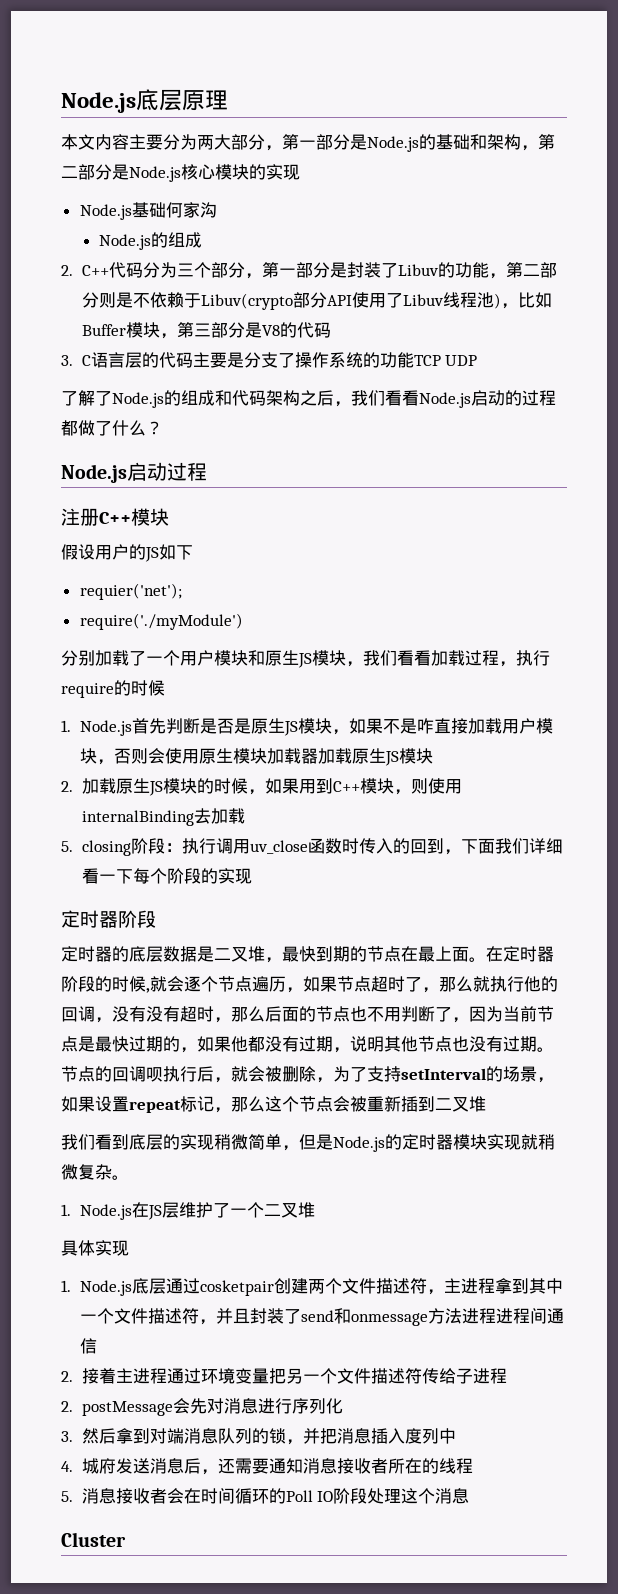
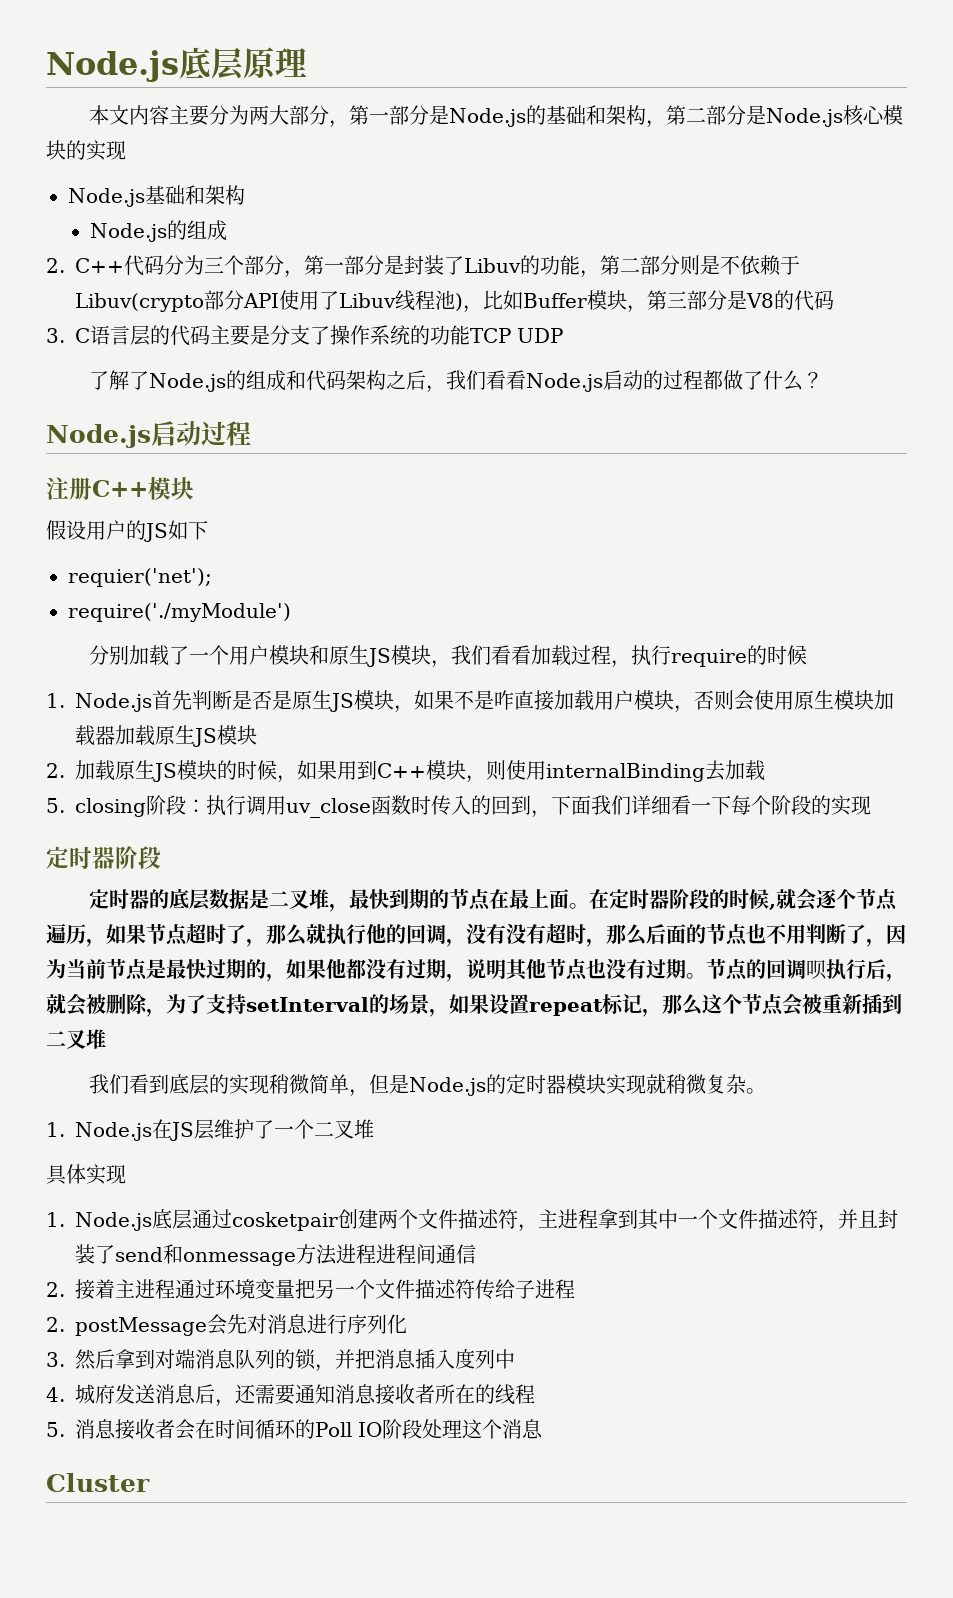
[165,202,217,218] 何家沟 -> [185,185,245,205] 和架构

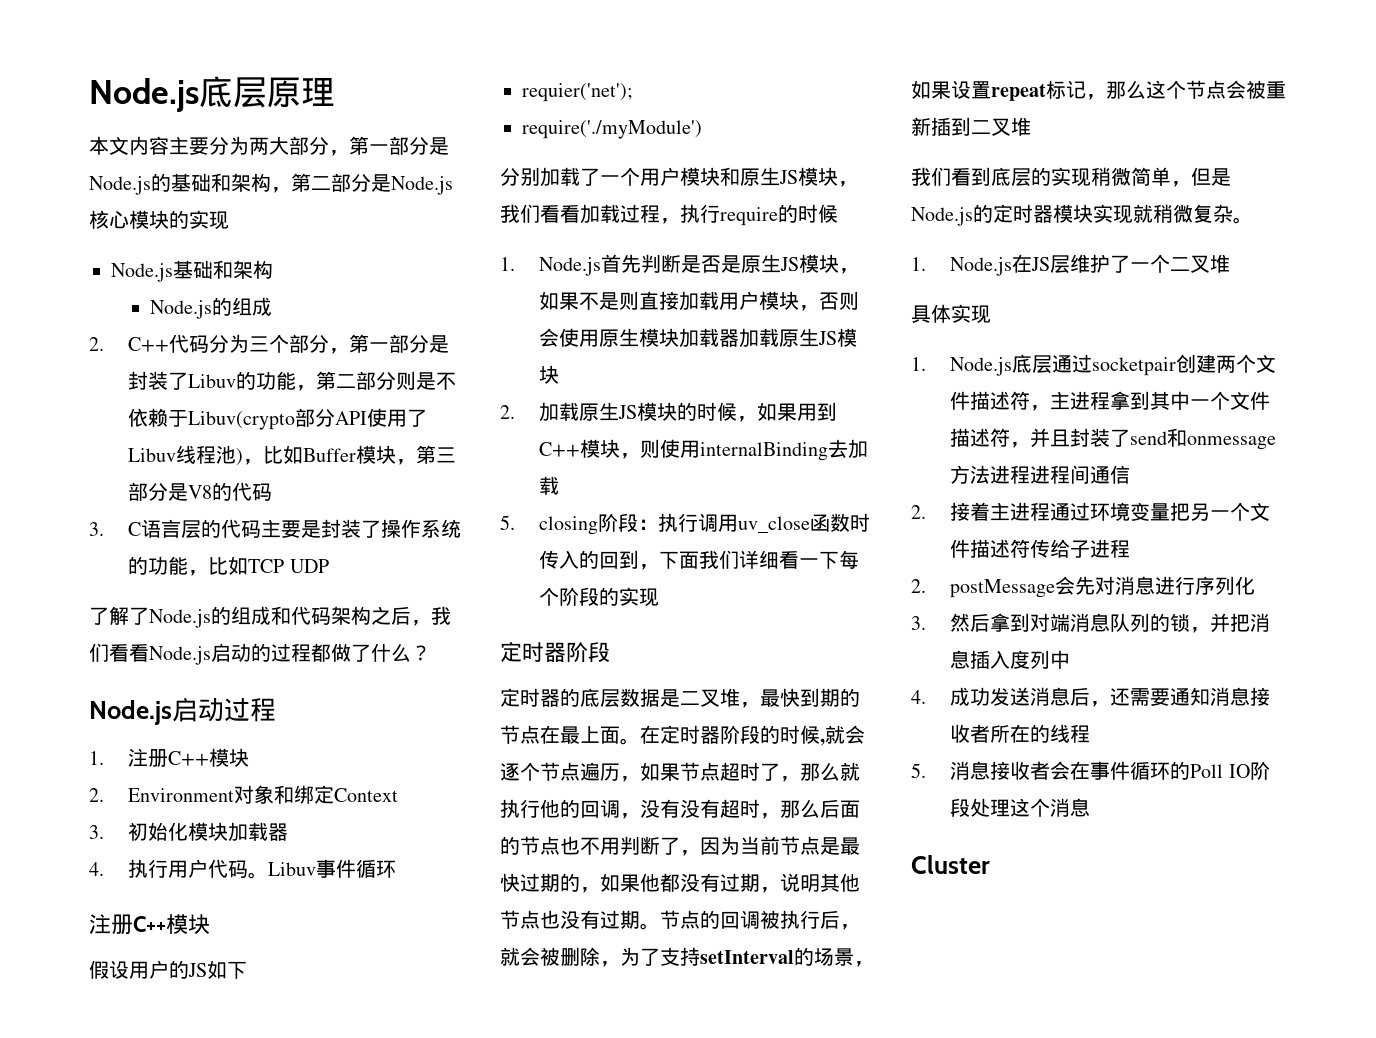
[270,325,310,345] 分支 -> [321,519,362,538] 封装
(470, 335) none -> [188,556,249,576] ，比如
(251, 433) none -> [89,748,250,767] [89,785,399,804] [89,822,289,842] [89,859,397,879] // 1.注册C++模块 // 2. Environment对象和绑定Context // 3.初始化模块加载器 // 4.执行用户代码。Libuv事件循环
[494,690,514,710] 咋 -> [619,291,640,310] 则
[806,960,827,980] 呗 -> [760,910,780,929] 被
[232,1212,338,1231] cosketpair -> [1092,357,1177,376] socketpair
[75,1384,115,1404] 城府 -> [950,687,991,706] 成功
[215,1419,255,1439] 时间 -> [1090,761,1131,780] 事件

